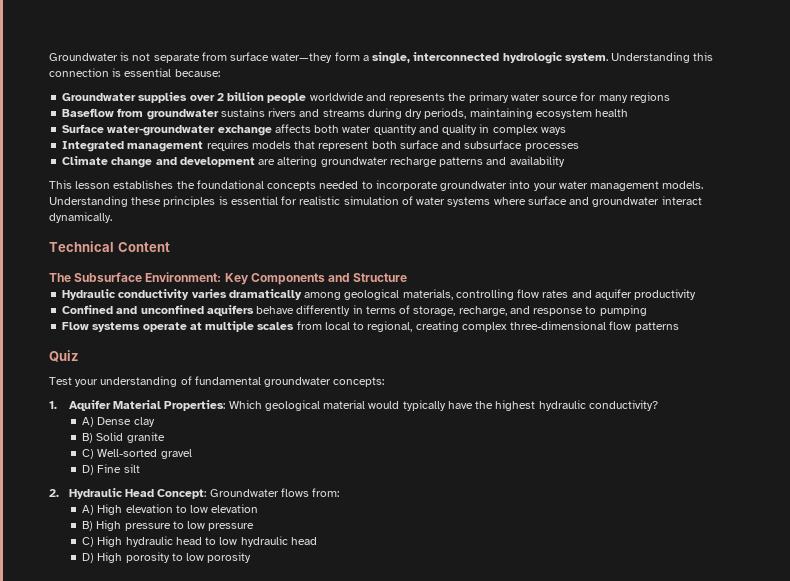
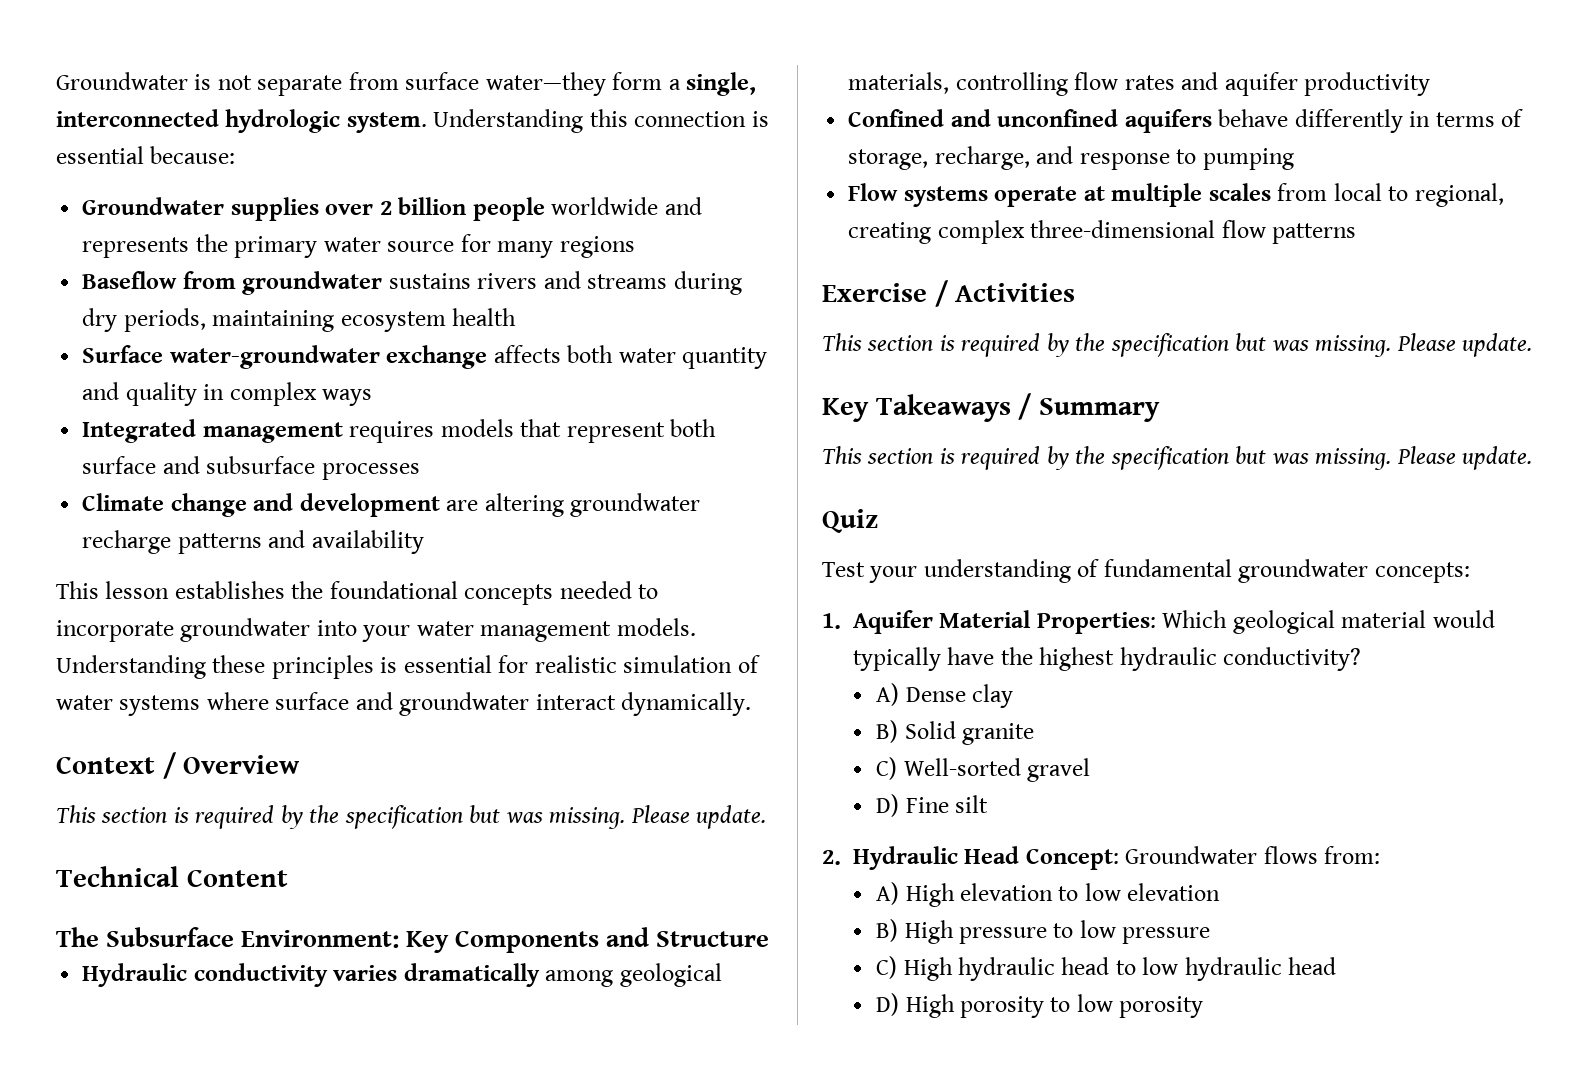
(112, 217) none -> [56,752,301,779] [56,805,767,829] // Context / Overview // This section is required by the specification but was missing. Please update.
(679, 327) none -> [822,280,1076,307] [822,333,1533,357] [822,393,1160,422] [822,446,1533,470] // Exercise / Activities // This section is required by the specification but was missing. Please update. // Key Takeaways / Summary // This section is required by the specification but was missing. Please update.

